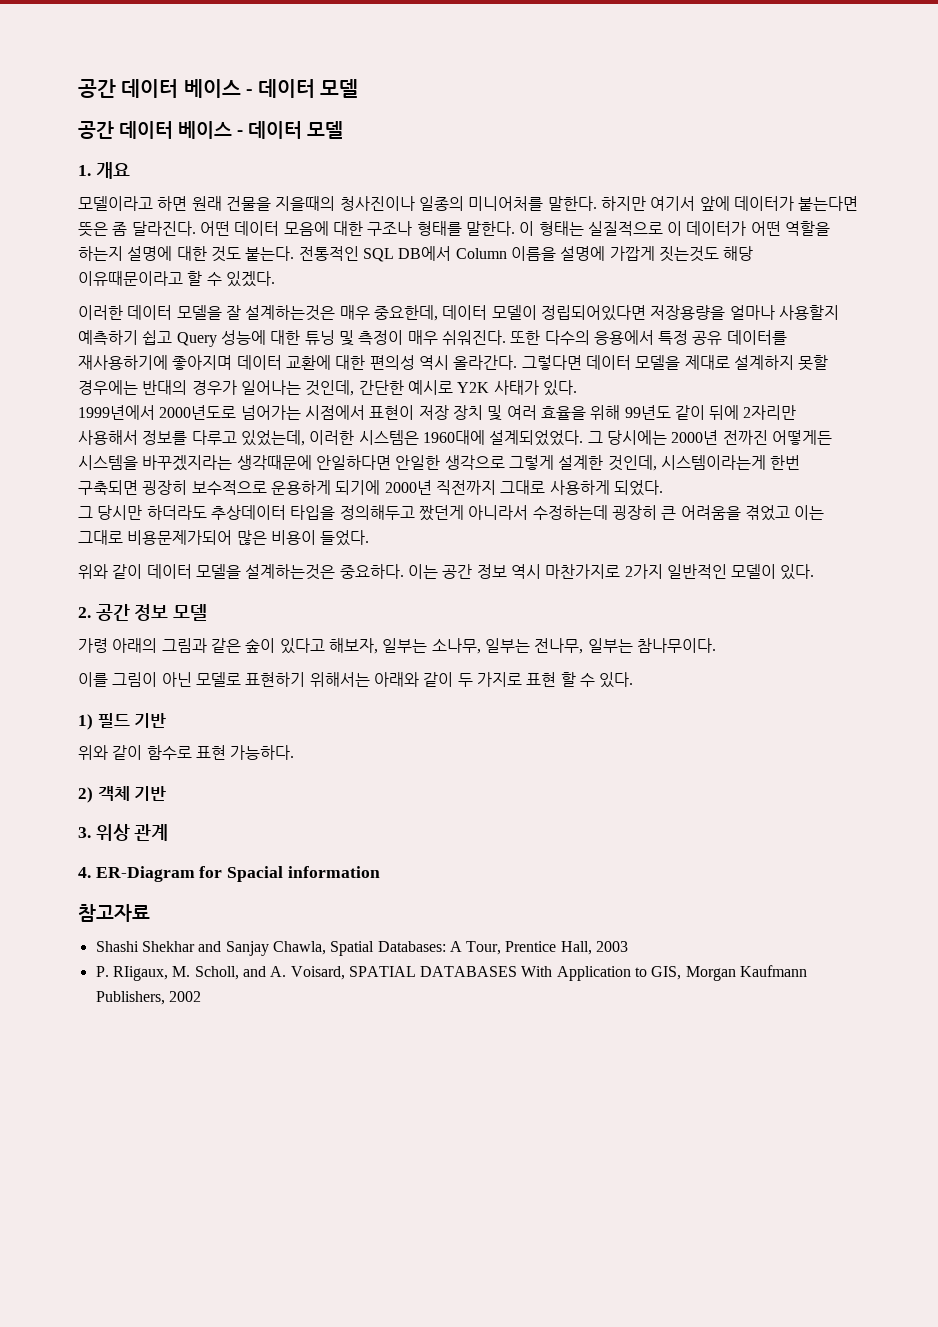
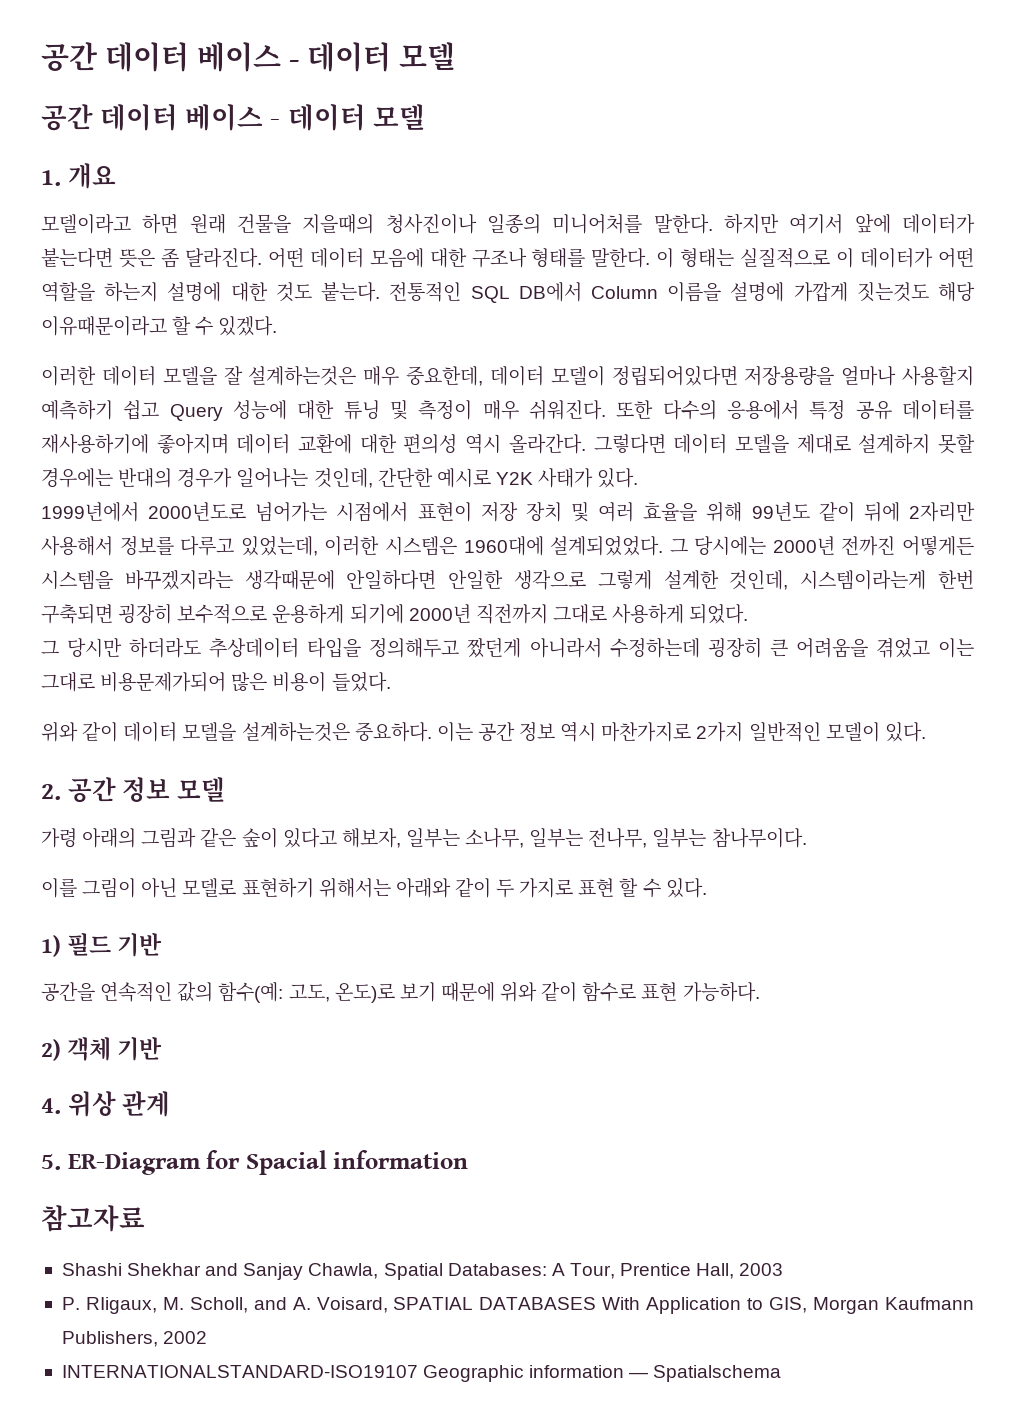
(167, 720) none -> [41,982,495,1003] 공간을 연속적인 값의 함수(예: 고도, 온도)로 보기 때문에
[78,827,91,838] 3. -> [41,1098,61,1114] 4.
[78,867,91,878] 4. -> [41,1154,61,1170] 5.
(201, 996) none -> [61,1365,782,1382] // INTERNATIONALSTANDARD-ISO19107 Geographic information — Spatialschema

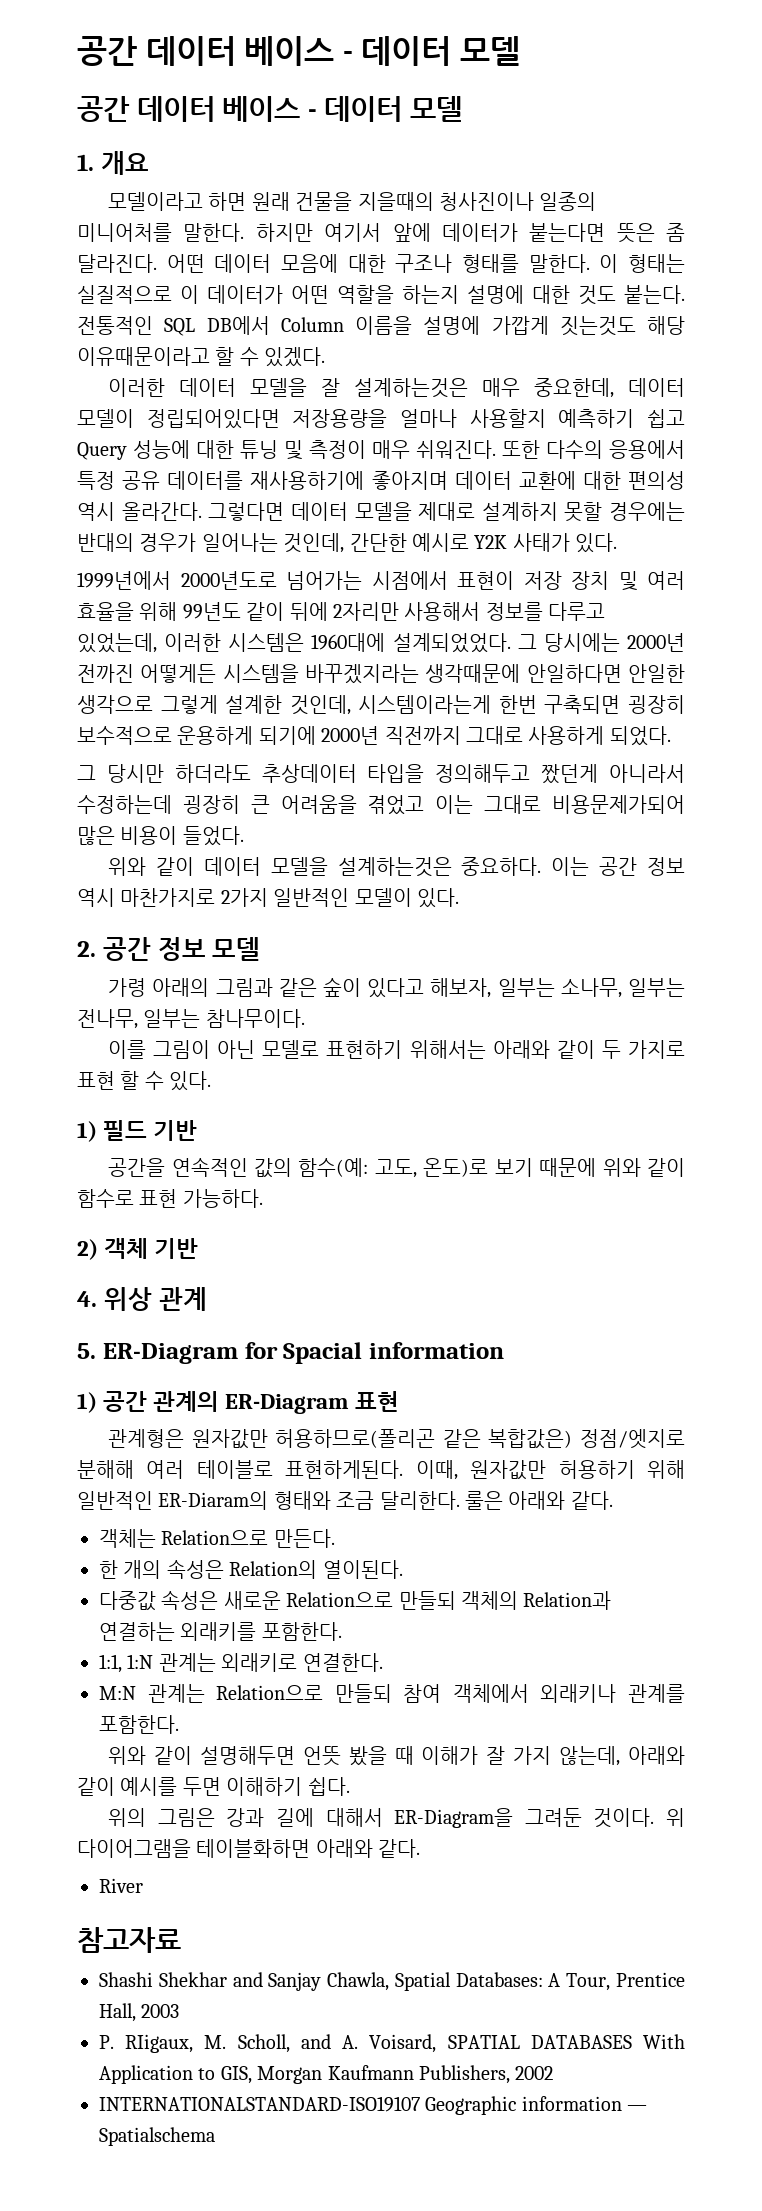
(469, 1159) none -> [77,1391,400,1414] [108,1429,685,1449] [77,1460,685,1480] [77,1491,613,1510] [99,1529,335,1548] [99,1559,403,1579] [99,1590,612,1611] [99,1622,342,1641] [99,1653,383,1673] [99,1684,685,1703] [99,1715,179,1734] [108,1746,685,1766] [77,1777,350,1796] [108,1808,685,1828] [77,1839,421,1858] [99,1878,143,1893] // 1) 공간 관계의 ER-Diagram 표현 // 관계형은 원자값만 허용하므로(폴리곤 같은 복합값은) 정점/엣지로 분해해 여러 테이블로 표현하게된다. 이때, 원자값만 허용하기 위해 일반적인 ER-Diaram의 형태와 조금 달리한다. 룰은 아래와 같다. // 객체는 Relation으로 만든다. // 한 개의 속성은 Relation의 열이된다. // 다중값 속성은 새로운 Relation으로 만들되 객체의 Relation과 연결하는 외래키를 포함한다. // 1:1, 1:N 관계는 외래키로 연결한다. // M:N 관계는 Relation으로 만들되 참여 객체에서 외래키나 관계를 포함한다. // 위와 같이 설명해두면 언뜻 봤을 때 이해가 잘 가지 않는데, 아래와 같이 예시를 두면 이해하기 쉽다. // 위의 그림은 강과 길에 대해서 ER-Diagram을 그려둔 것이다. 위 다이어그램을 테이블화하면 아래와 같다. // River

